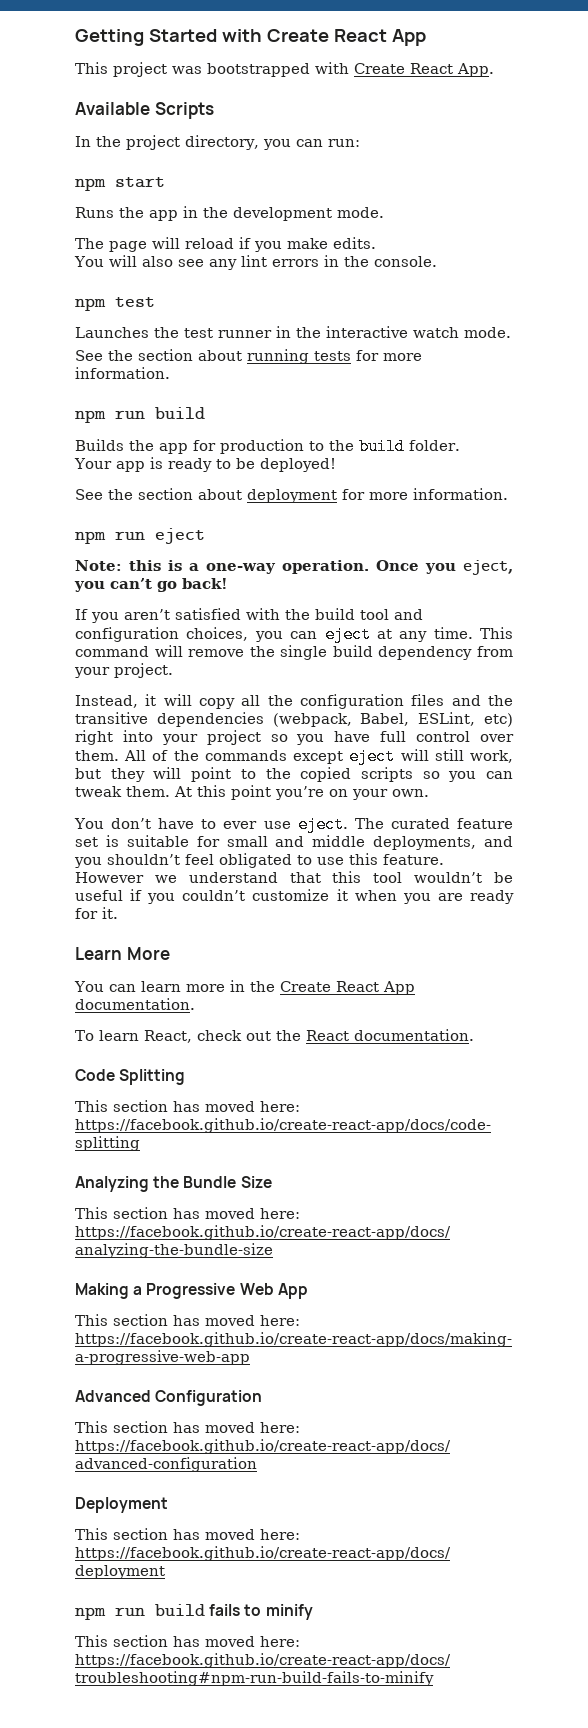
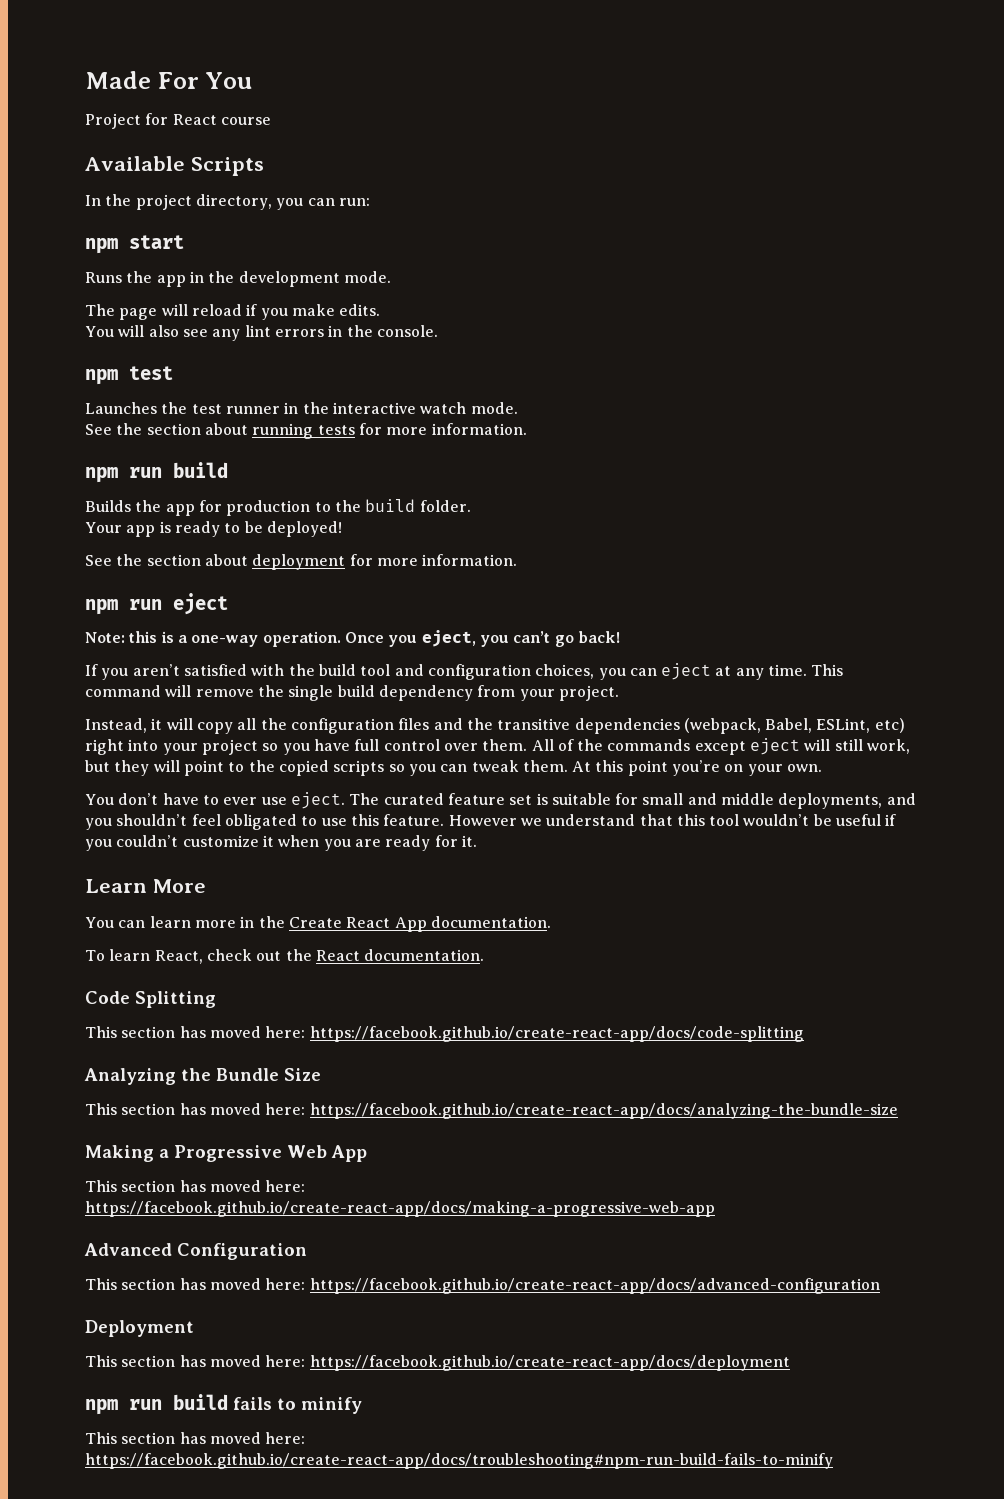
[75,29,426,46] [75,62,494,77] Getting Started with Create React App // This project was bootstrapped with Create React App. -> [85,71,253,89] [85,113,271,129] Made For You // Project for React course

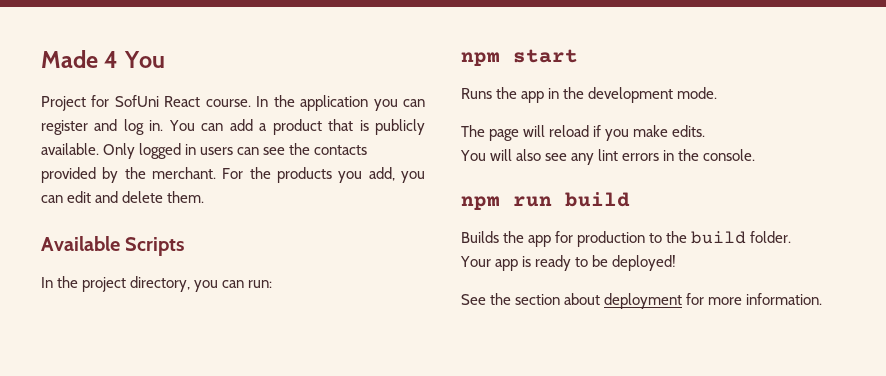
[157,72,199,89] For -> [104,51,119,68] 4
[172,114,271,125] React course -> [114,95,426,111] [41,119,426,135] [41,143,368,159] [41,167,425,183] [41,191,205,203] SofUni React course. In the application you can register and log in. You can add a product that is publicly available. Only logged in users can see the contacts provided by the merchant. For the products you add, you can edit and delete them.
[85,366,173,385] [85,402,518,414] [85,423,527,439] // npm test // Launches the test runner in the interactive watch mode. // See the section about running tests for more information. -> (756, 155) none
[85,593,228,615] [85,630,620,647] [85,663,844,680] [85,685,619,701] [85,718,905,734] [85,738,911,755] [85,760,823,776] [85,792,916,809] [85,814,897,830] [85,835,477,851] [85,879,206,893] [85,916,551,932] [85,949,485,964] [85,991,216,1008] [85,1026,804,1042] [84,1068,321,1085] [85,1103,898,1119] [85,1145,367,1162] [85,1180,306,1192] [85,1201,715,1217] [84,1243,307,1260] [85,1278,880,1294] [85,1320,194,1337] [85,1355,790,1371] [85,1394,362,1415] [85,1432,306,1444] [85,1453,833,1469] // npm run eject // Note: this is a one-way operation. Once you eject, you can’t go back! // If you aren’t satisfied with the build tool and configuration choices, you can eject at any time. This command will remove the single build dependency from your project. // Instead, it will copy all the configuration files and the transitive dependencies (webpack, Babel, ESLint, etc) right into your project so you have full control over them. All of the commands except eject will still work, but they will point to the copied scripts so you can tweak them. At this point you’re on your own. // You don’t have to ever use eject. The curated feature set is suitable for small and middle deployments, and you shouldn’t feel obligated to use this feature. However we understand that this tool wouldn’t be useful if you couldn’t customize it when you are ready for it. // Learn More // You can learn more in the Create React App documentation. // To learn React, check out the React documentation. // Code Splitting // This section has moved here: https://facebook.github.io/create-react-app/docs/code-splitting // Analyzing the Bundle Size // This section has moved here: https://facebook.github.io/create-react-app/docs/analyzing-the-bundle-size // Making a Progressive Web App // This section has moved here: https://facebook.github.io/create-react-app/docs/making-a-progressive-web-app // Advanced Configuration // This section has moved here: https://facebook.github.io/create-react-app/docs/advanced-configuration // Deployment // This section has moved here: https://facebook.github.io/create-react-app/docs/deployment // npm run build fails to minify // This section has moved here: https://facebook.github.io/create-react-app/docs/troubleshooting#npm-run-build-fails-to-minify -> (823, 299) none

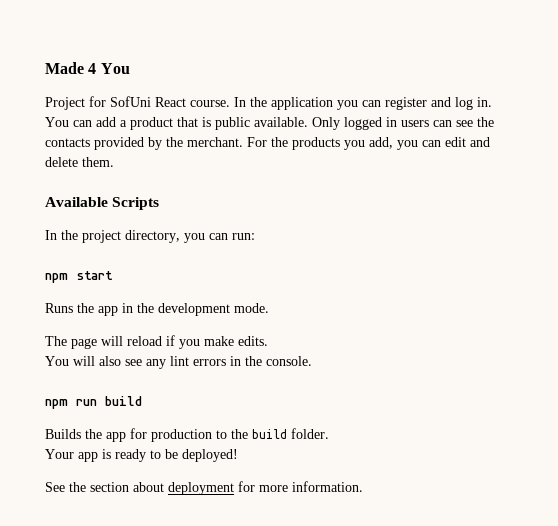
[375,119,426,135] publicly -> [215,117,250,130] public

